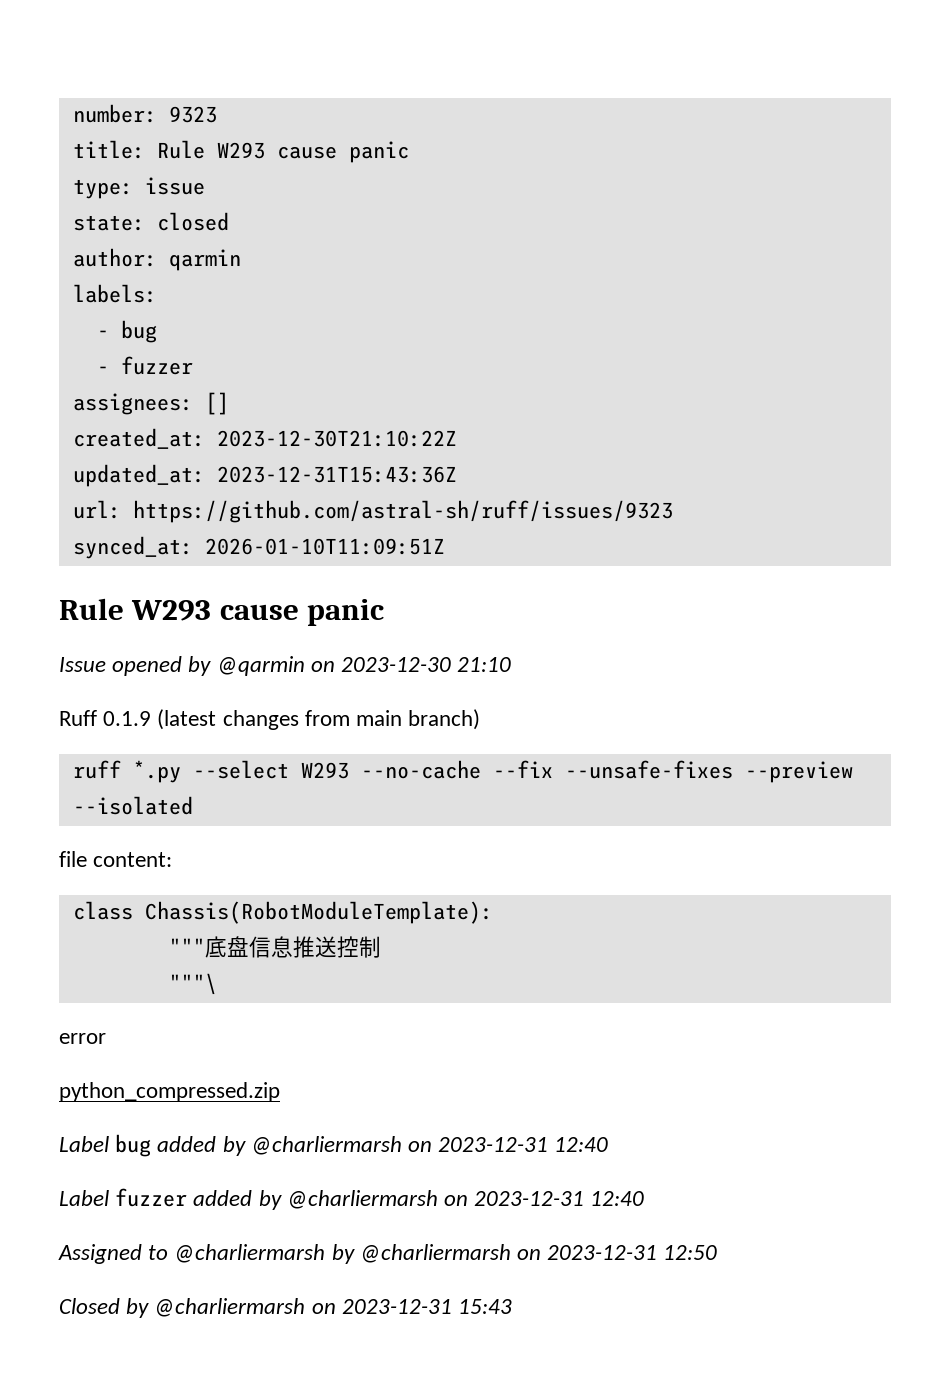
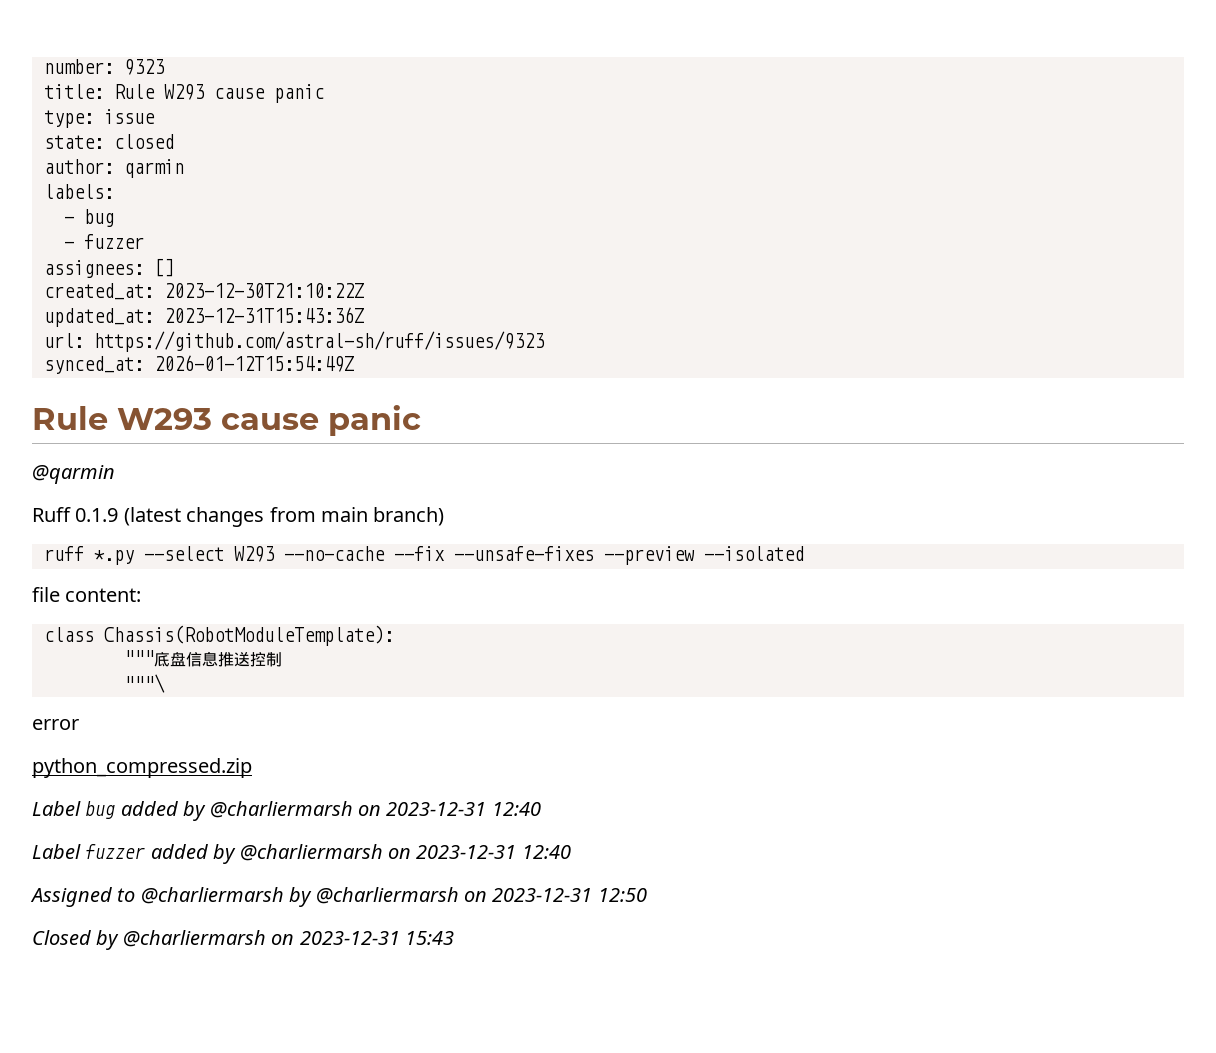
[204,538,445,555] [59,598,385,626] [59,656,512,676] 2026-01-10T11:09:51Z // Rule W293 cause panic // Issue opened by @qarmin on 2023-12-30 21:10 -> [154,355,354,372] [32,405,421,436] [32,465,115,484] 2026-01-12T15:54:49Z // Rule W293 cause panic // @qarmin

